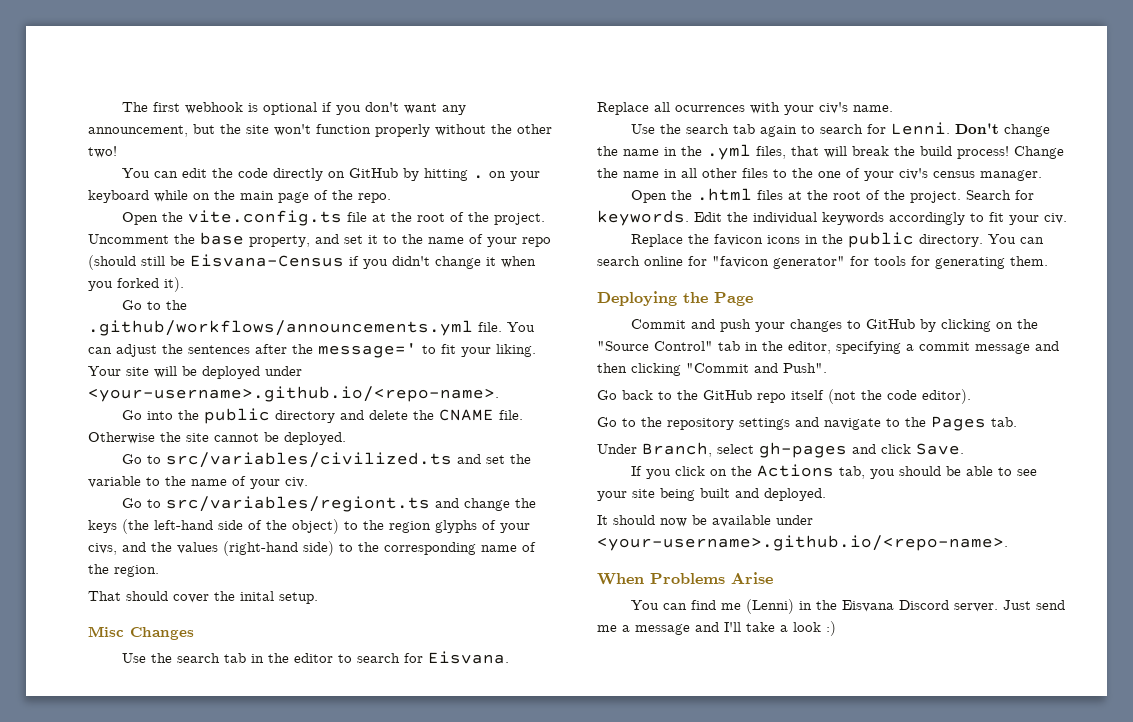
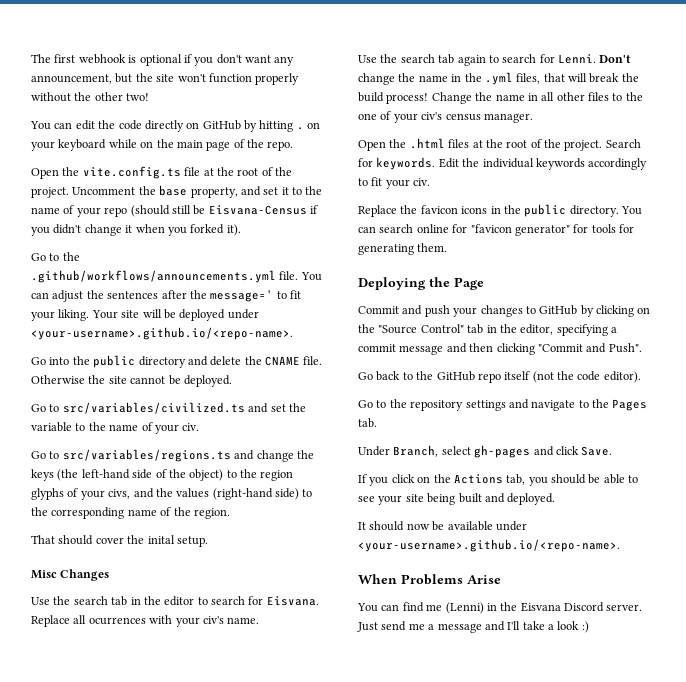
[166,496,431,512] src/variables/regiont.ts -> [62,449,231,462] src/variables/regions.ts

